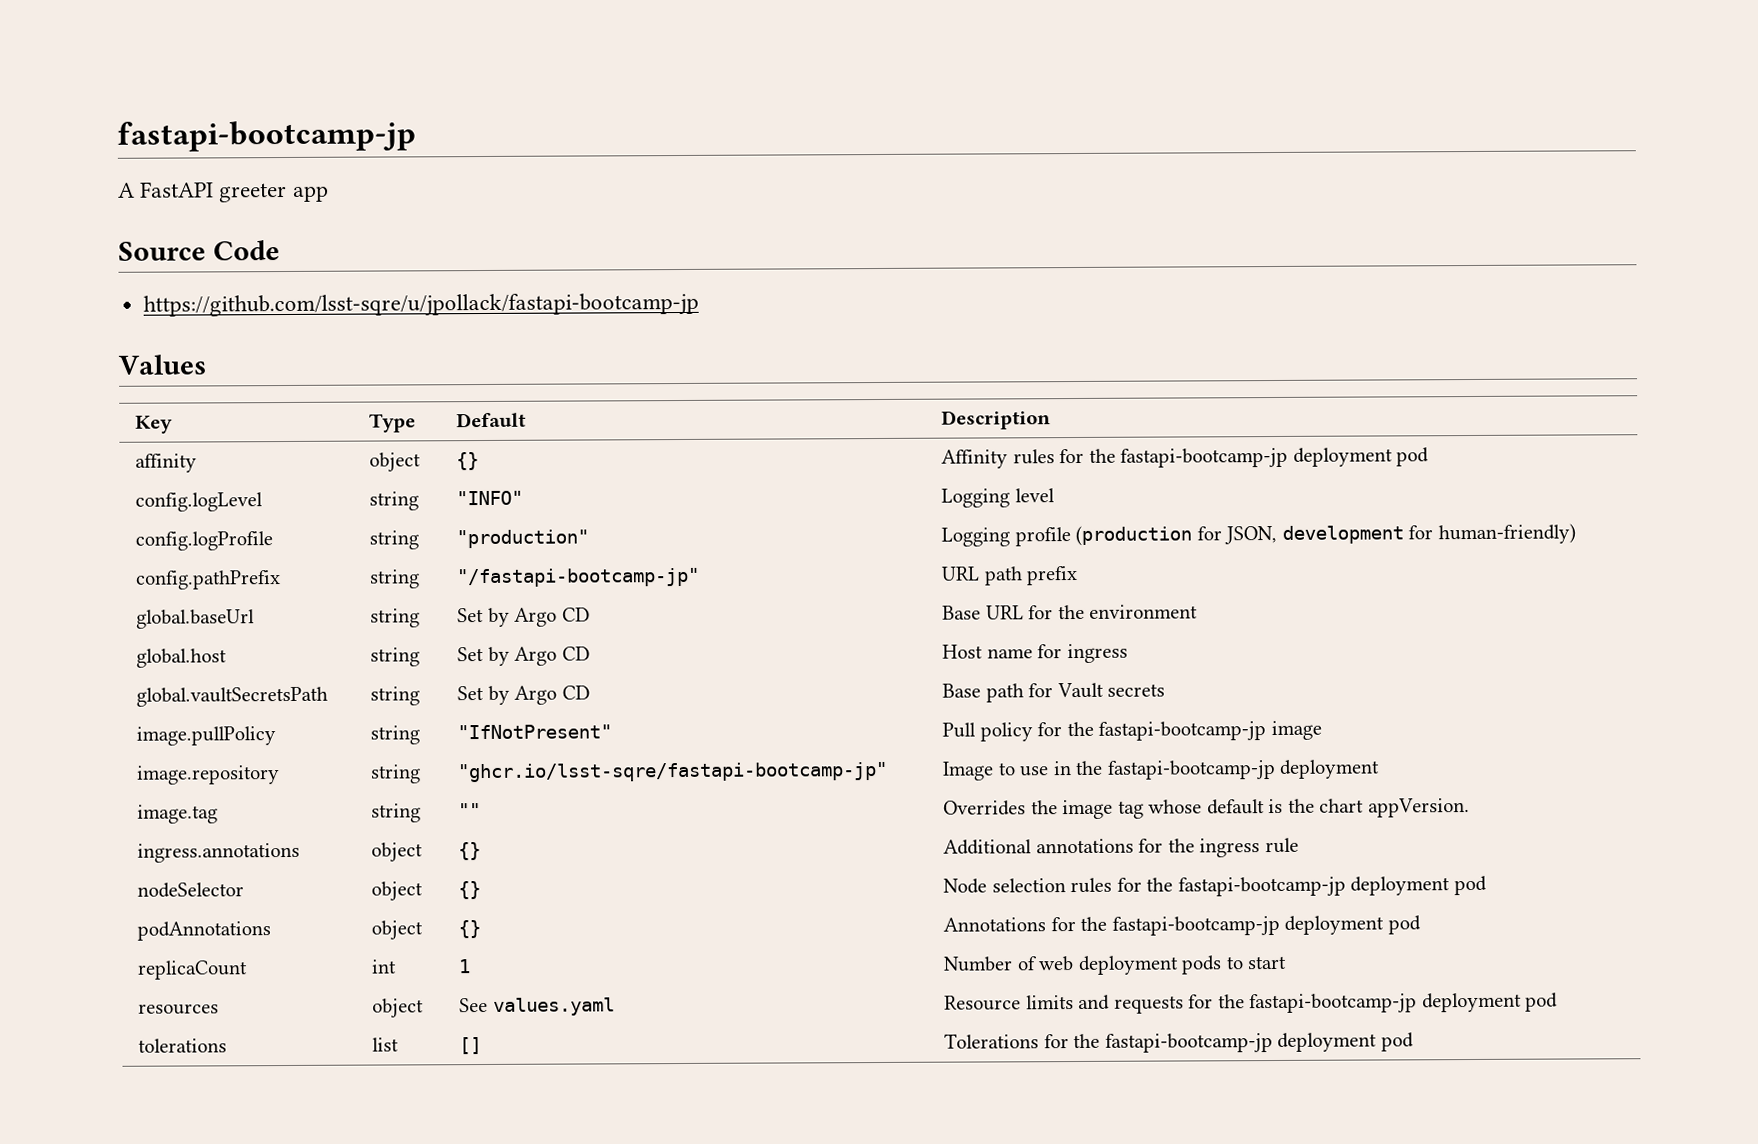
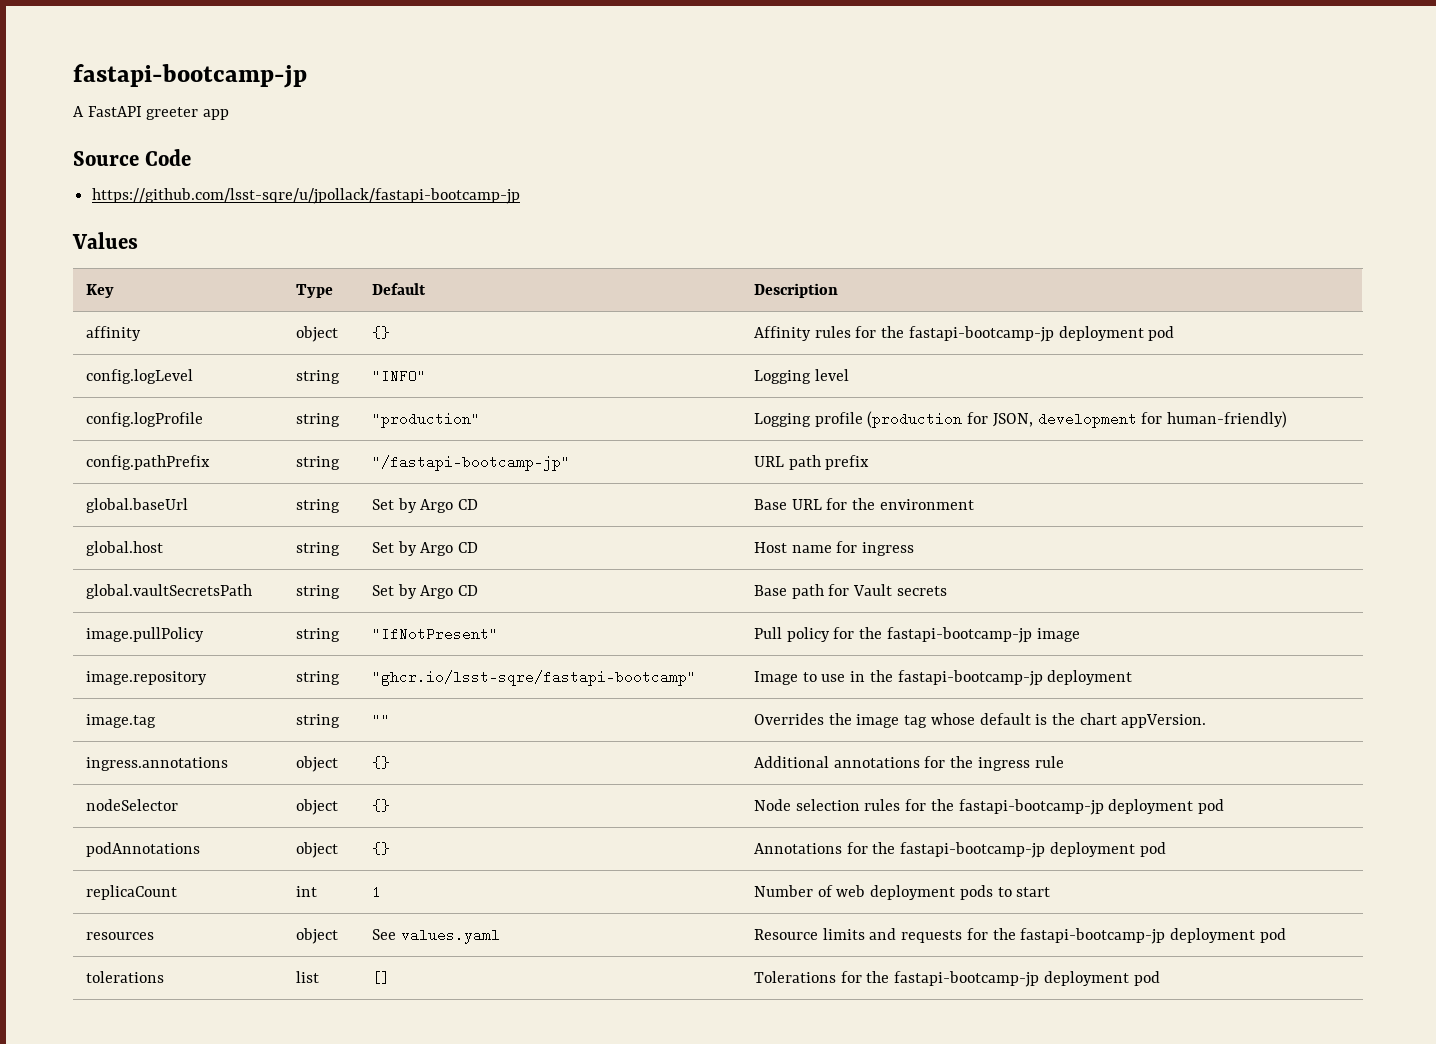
[457,761,889,783] "ghcr.io/lsst-sqre/fastapi-bootcamp-jp" -> [371,670,696,686] "ghcr.io/lsst-sqre/fastapi-bootcamp"

